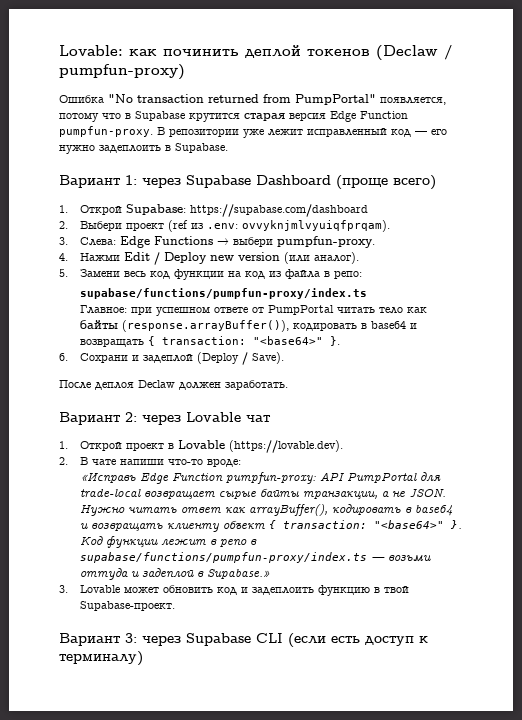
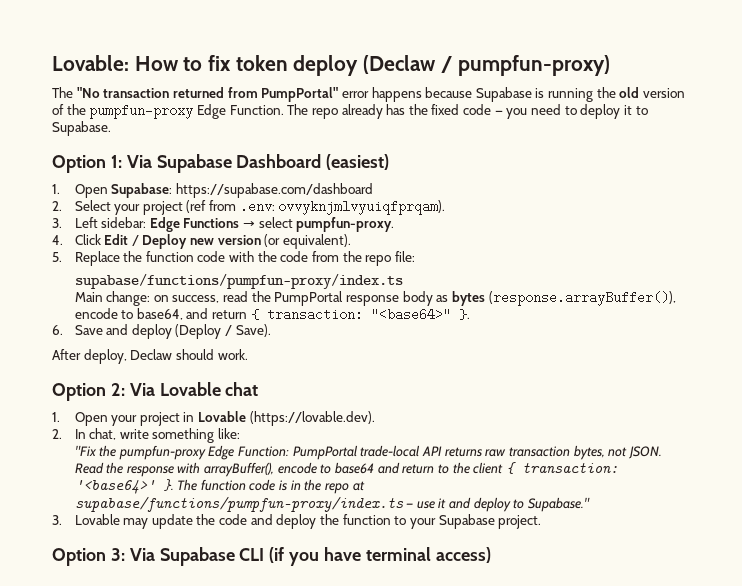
[129,45,370,58] как починить деплой токенов -> [134,55,359,76] How to fix token deploy
[59,95,104,103] Ошибка -> [52,87,73,98] The
[380,97,446,105] [59,111,408,122] [59,126,447,138] [59,143,228,154] [59,175,436,190] [59,205,122,215] появляется, потому что в Supabase крутится старая версия Edge Function pumpfun-proxy. В репозитории уже лежит исправленный код — его нужно задеплоить в Supabase. // Вариант 1: через Supabase Dashboard (проще всего) // 1. Открой -> [341,87,686,102] [52,104,648,119] [52,121,111,136] [52,154,390,173] [52,184,108,198] error happens because Supabase is running the old version of the pumpfun-proxy Edge Function. The repo already has the fixed code — you need to deploy it to Supabase. // Option 1: Via Supabase Dashboard (easiest) // 1. Open
[79,220,203,232] Выбери проект (ref из -> [74,200,237,215] Select your project (ref from
[79,237,116,246] Слева: -> [74,217,147,228] Left sidebar:
[232,237,273,247] выбери -> [258,217,293,228] select
[79,253,120,262] Нажми -> [74,234,101,245] Click
[283,252,359,264] (или аналог). -> [264,234,352,249] (or equivalent).
[79,269,362,280] [79,288,367,299] [79,305,427,316] [79,320,417,332] [79,339,144,347] Замени весь код функции на код из файла в репо: // supabase/functions/pumpfun-proxy/index.ts // Главное: при успешном ответе от PumpPortal читать тело как байты (response.arrayBuffer()), кодировать в base64 и возвращать -> [74,251,415,266] [74,273,403,289] [74,291,676,306] [74,308,248,320] Replace the function code with the code from the repo file: // supabase/functions/pumpfun-proxy/index.ts // Main change: on success, read the PumpPortal response body as bytes (response.arrayBuffer()), encode to base64, and return
[79,353,193,363] Сохрани и задеплой -> [74,324,172,339] Save and deploy
[59,380,288,390] [59,412,271,425] [59,440,343,453] [59,457,241,467] [79,472,441,484] [79,488,446,500] [79,504,453,516] [79,520,462,532] [79,536,257,548] [79,552,431,563] [79,568,270,580] [59,585,409,596] [79,601,175,611] [59,633,428,647] [59,651,143,666] После деплоя Declaw должен заработать. // Вариант 2: через Lovable чат // 1. Открой проект в Lovable (https://lovable.dev). // 2. В чате напиши что-то вроде: // «Исправь Edge Function pumpfun-proxy: API PumpPortal для trade-local возвращает сырые байты транзакции, а не JSON. Нужно читать ответ как arrayBuffer(), кодировать в base64 и возвращать клиенту объект { transaction: "<base64>" }. Код функции лежит в репо в supabase/functions/pumpfun-proxy/index.ts — возьми оттуда и задеплой в Supabase.» // 3. Lovable может обновить код и задеплоить функцию в твой Supabase-проект. // Вариант 3: через Supabase CLI (если есть доступ к терминалу) -> [52,349,248,364] [52,382,259,401] [52,411,375,426] [52,428,241,443] [74,445,662,460] [74,462,618,477] [74,479,365,494] [74,496,591,512] [52,514,542,529] [52,547,491,566] After deploy, Declaw should work. // Option 2: Via Lovable chat // 1. Open your project in Lovable (https://lovable.dev). // 2. In chat, write something like: // "Fix the pumpfun-proxy Edge Function: PumpPortal trade-local API returns raw transaction bytes, not JSON. Read the response with arrayBuffer(), encode to base64 and return to the client { transaction: '<base64>' }. The function code is in the repo at supabase/functions/pumpfun-proxy/index.ts — use it and deploy to Supabase." // 3. Lovable may update the code and deploy the function to your Supabase project. // Option 3: Via Supabase CLI (if you have terminal access)

